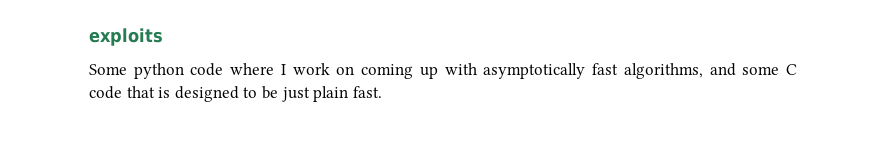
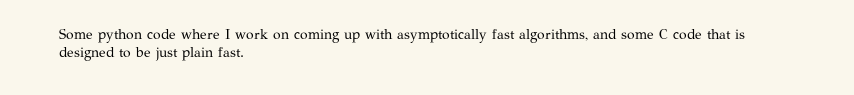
[89,28,163,46] exploits // -> (59, 34) none

